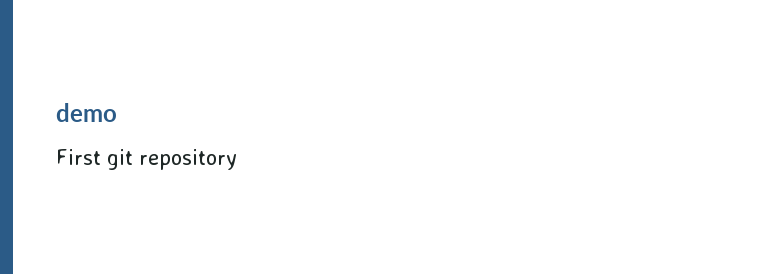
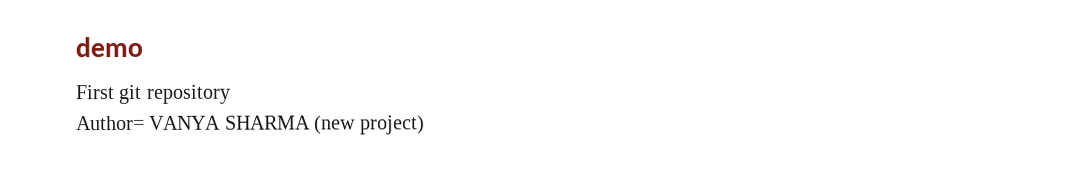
(237, 159) none -> [76,115,425,135] // Author= VANYA SHARMA (new project)

